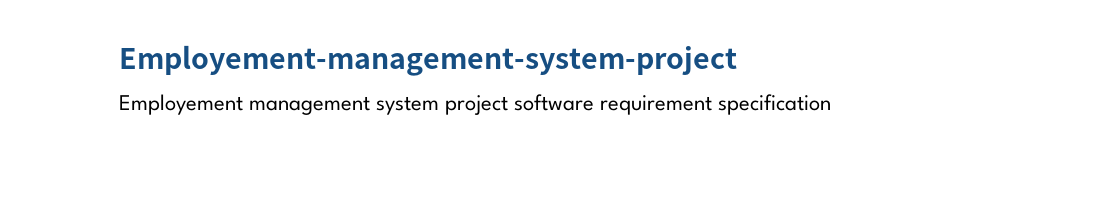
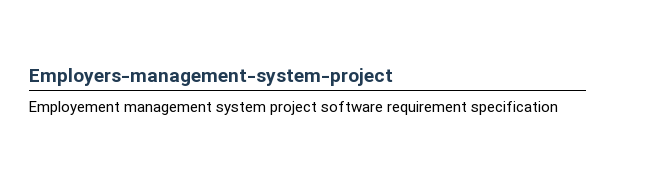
[119,45,737,76] Employement-management-system-project -> [29,68,393,86] Employers-management-system-project

